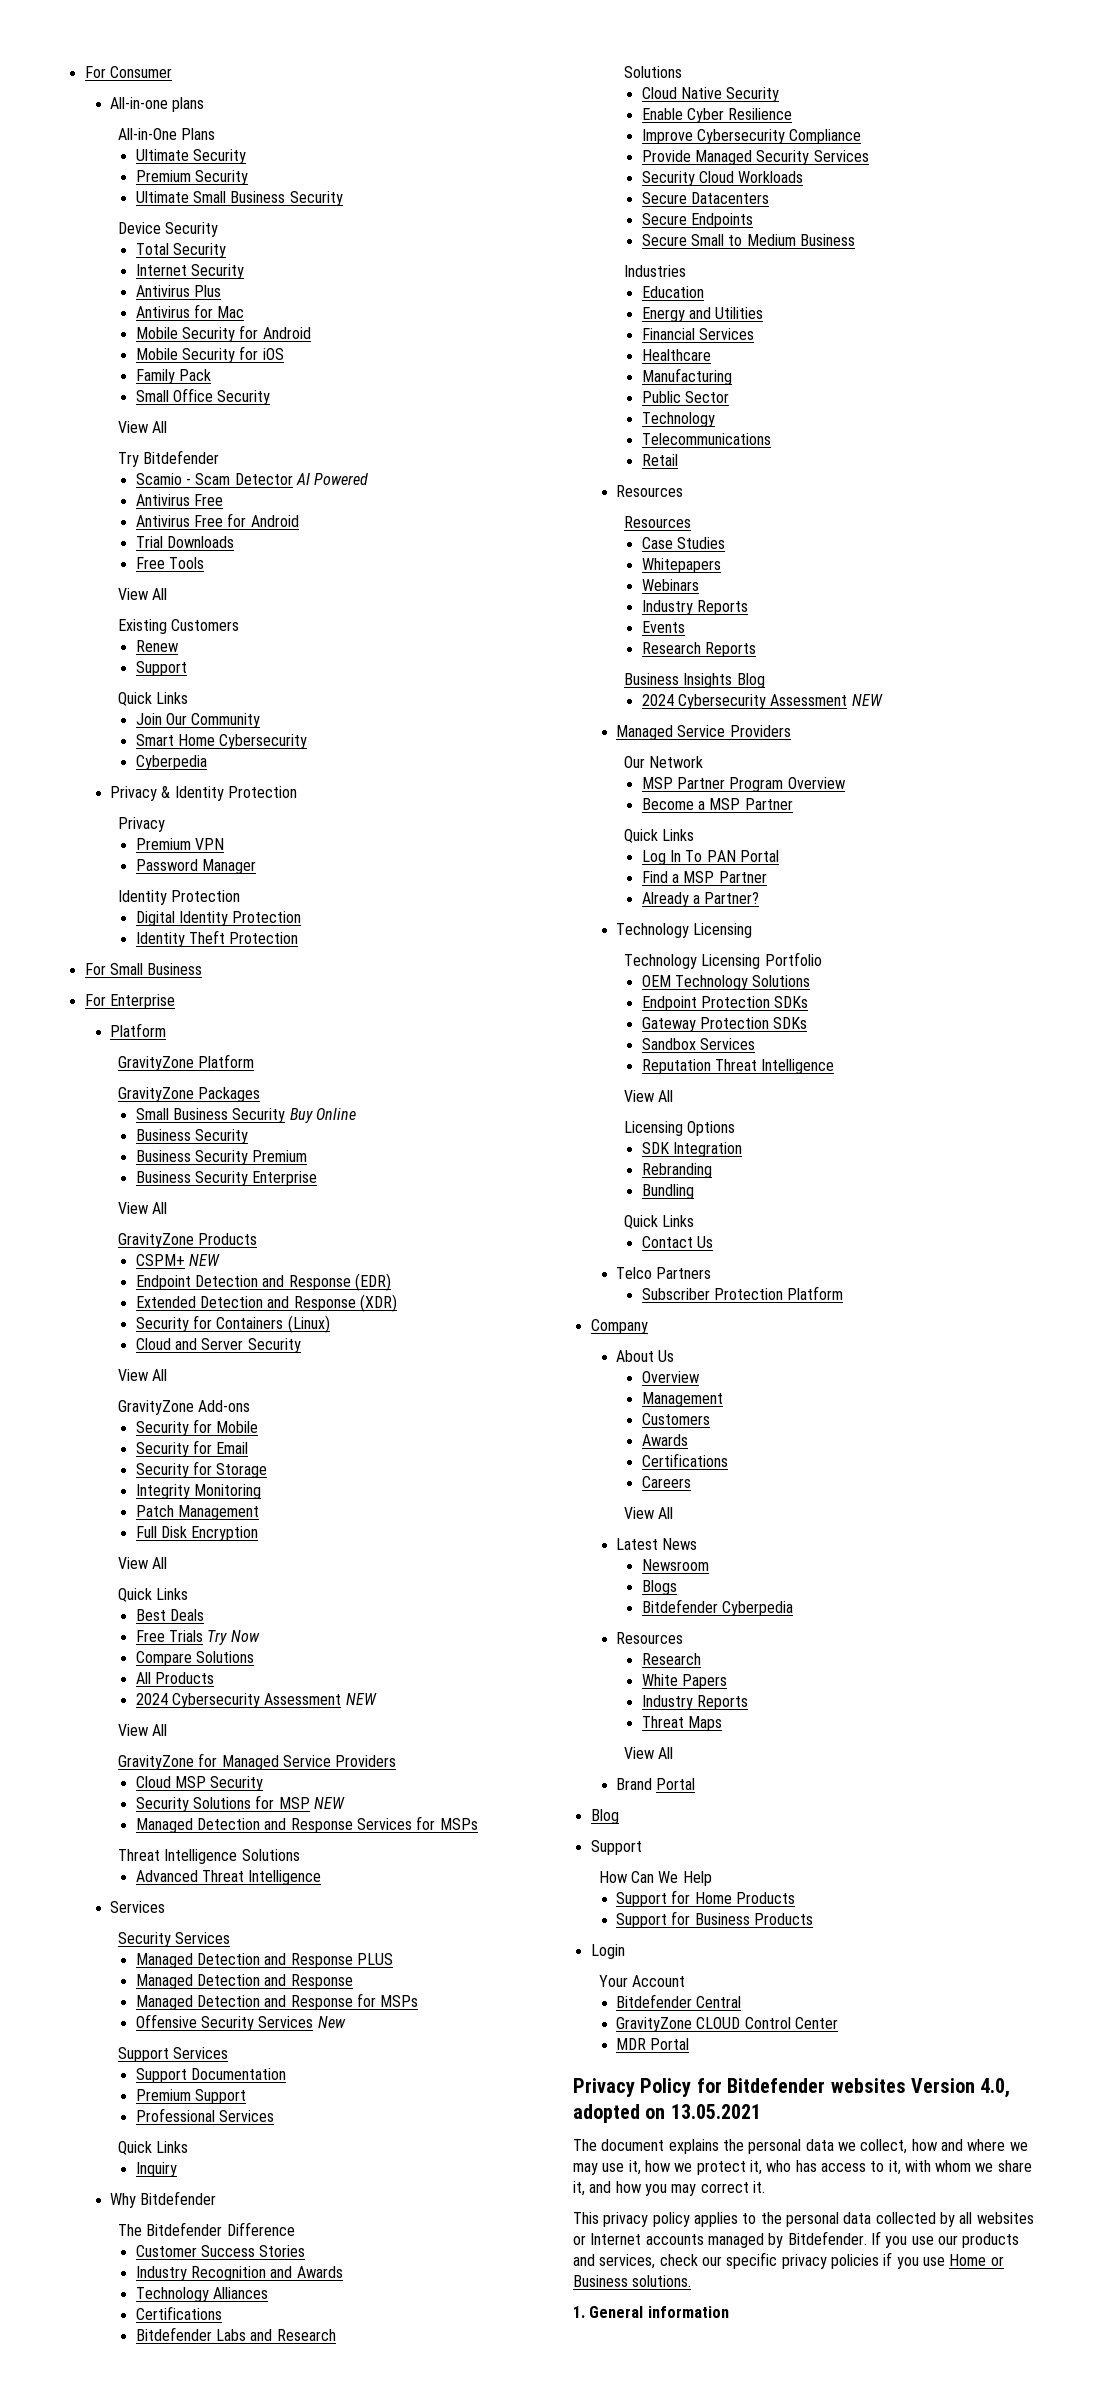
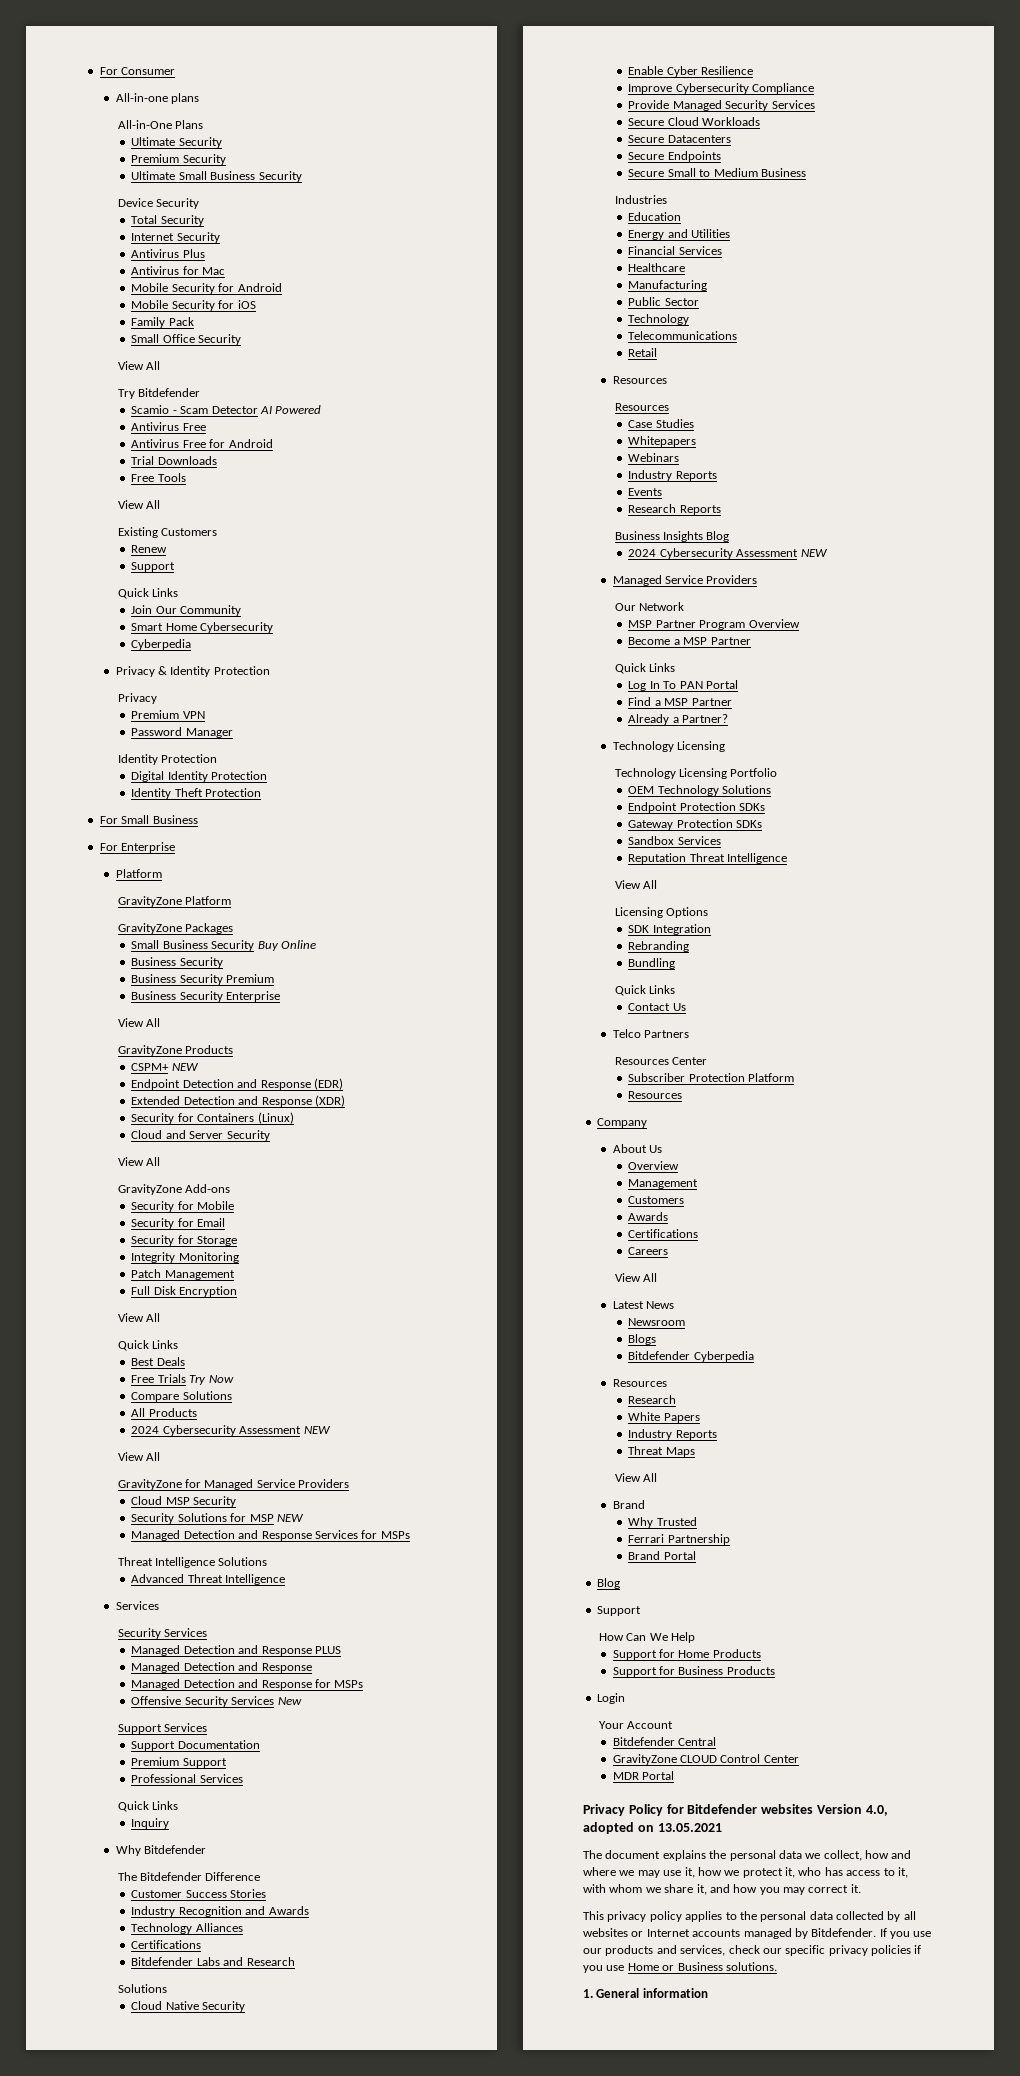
[641,171,695,186] Security -> [628,118,665,126] Secure
(712, 1273) none -> [614,1057,708,1065] // Resources Center
(844, 1293) none -> [628,1091,683,1099] // Resources
(653, 1784) none -> [628,1517,697,1528] [628,1534,730,1545] [628,1551,661,1560] // Why Trusted // Ferrari Partnership // Brand

